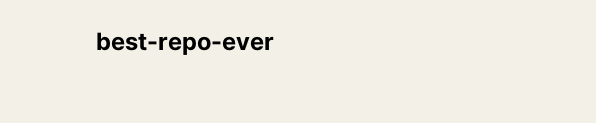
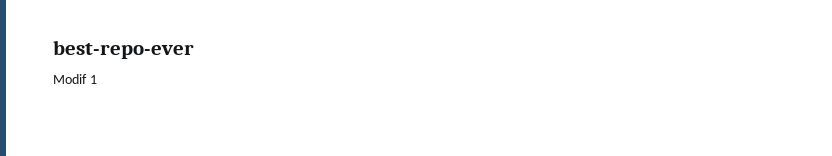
(274, 43) none -> [53,74,97,84] // Modif 1

